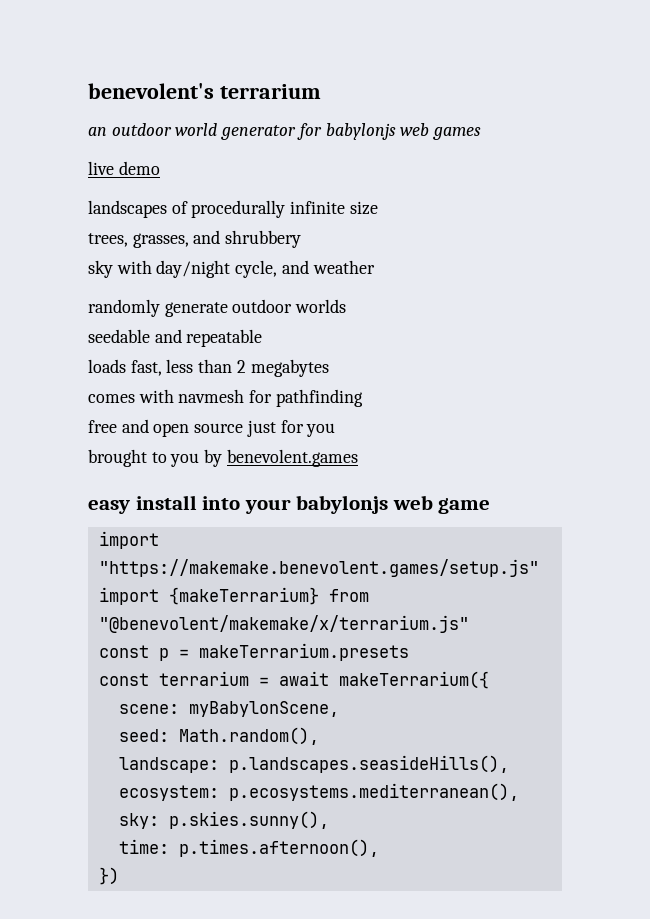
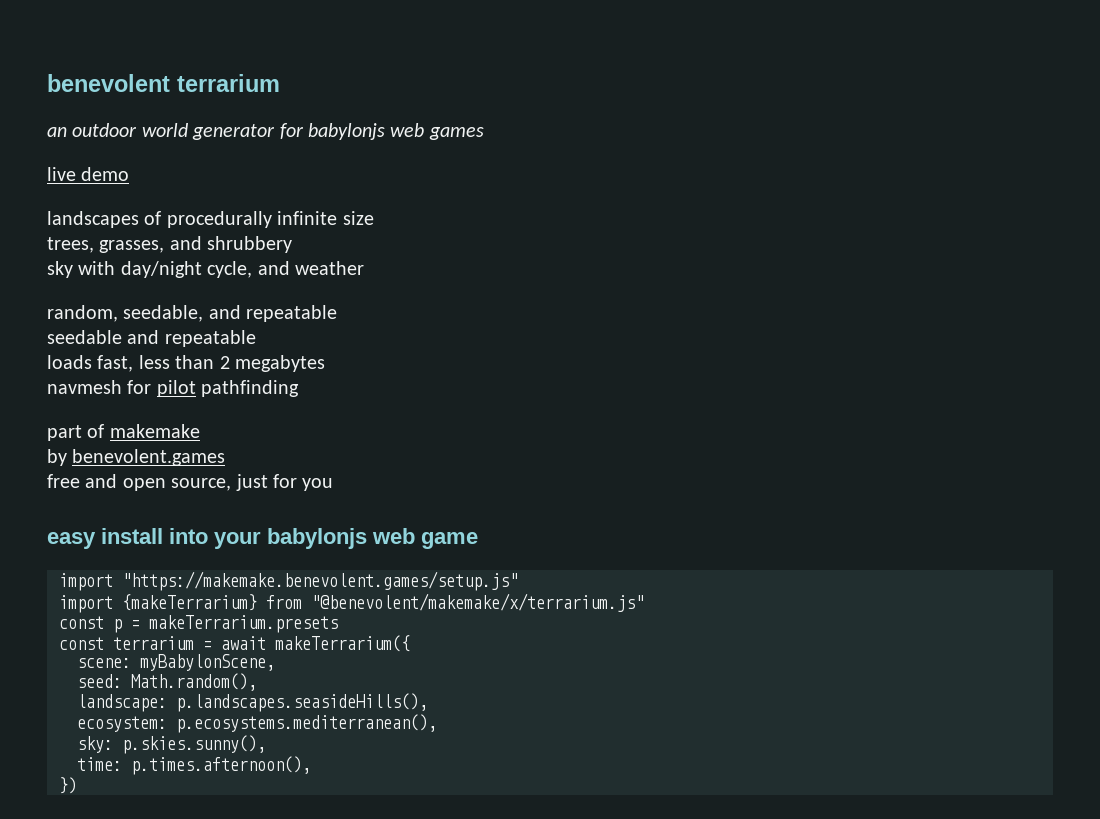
[88,83,214,99] benevolent's -> [47,74,170,92] benevolent
[88,299,347,317] randomly generate outdoor worlds -> [47,305,338,322] random, seedable, and repeatable
[88,389,174,403] comes with -> (325, 363) none
(273, 396) none -> [156,380,196,397] pilot
(363, 398) none -> [47,424,200,441] [47,449,226,466] // part of makemake // by benevolent.games
[194,423,244,433] source -> [171,478,232,491] source,
[88,449,358,467] // brought to you by benevolent.games -> (334, 484) none

